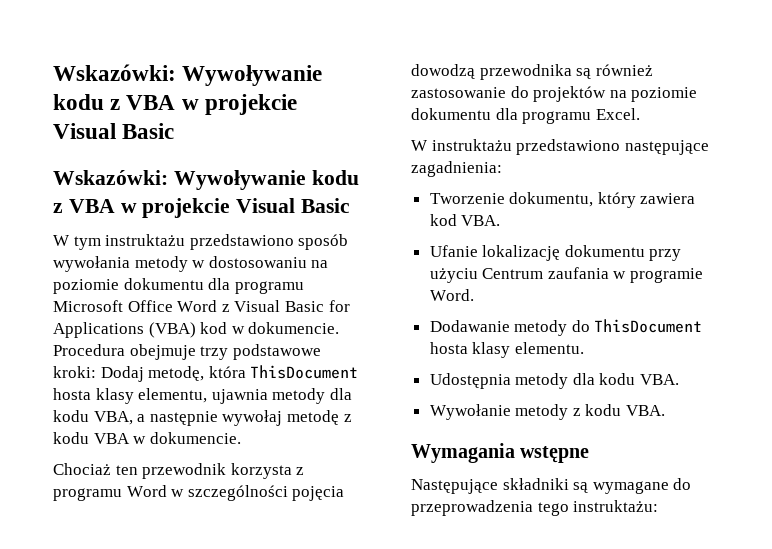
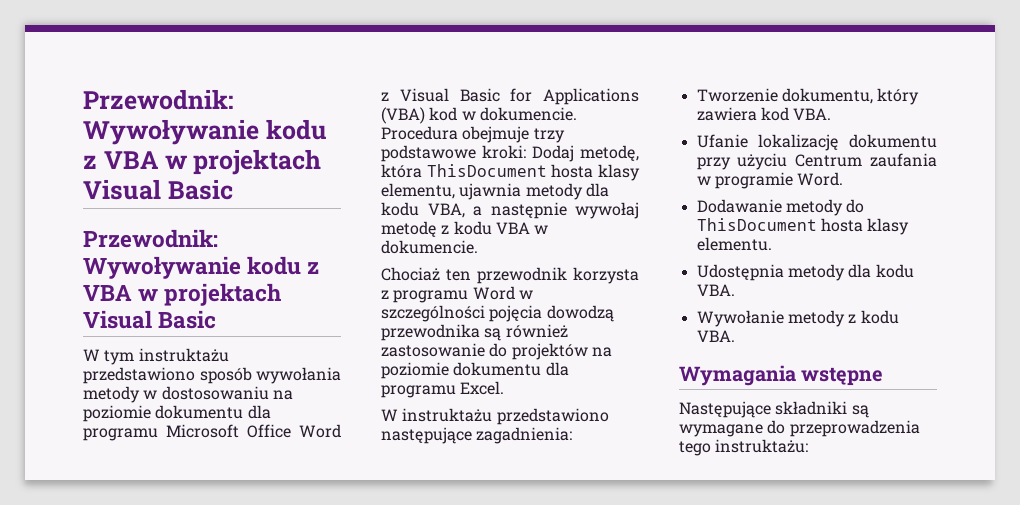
[53,64,323,86] [53,94,297,115] [53,123,175,139] [53,170,359,190] [53,198,231,218] Wskazówki: Wywoływanie kodu z VBA w projekcie Visual Basic // Wskazówki: Wywoływanie kodu z VBA w projekcie -> [83,89,234,110] [83,119,327,145] [83,149,322,175] [83,179,233,200] [83,229,218,248] [83,256,320,279] [83,283,282,306] Przewodnik: Wywoływanie kodu z VBA w projektach Visual Basic // Przewodnik: Wywoływanie kodu z VBA w projektach

